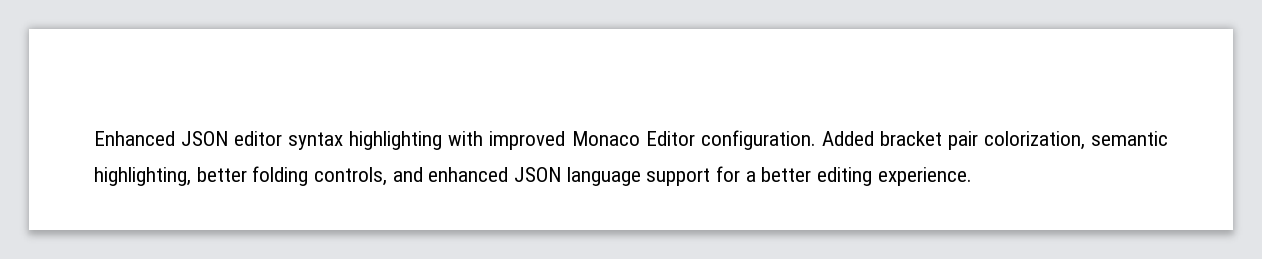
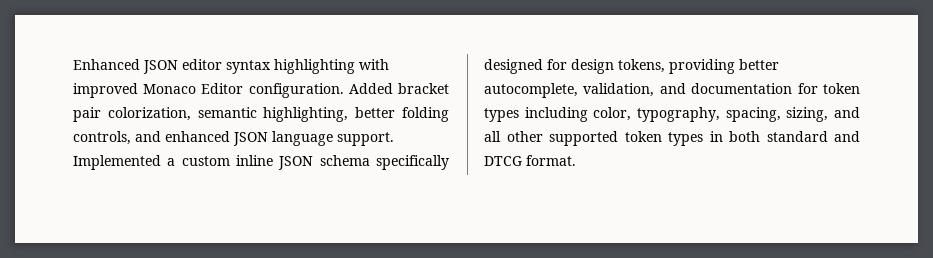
[646,166,972,186] support for a better editing experience. -> [337,132,394,146] [73,155,449,170] [484,59,779,74] [484,83,860,98] [484,107,860,122] [484,131,860,146] [484,155,576,166] support. Implemented a custom inline JSON schema specifically designed for design tokens, providing better autocomplete, validation, and documentation for token types including color, typography, spacing, sizing, and all other supported token types in both standard and DTCG format.

